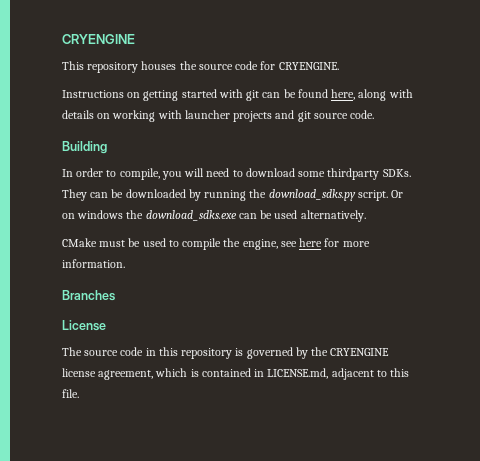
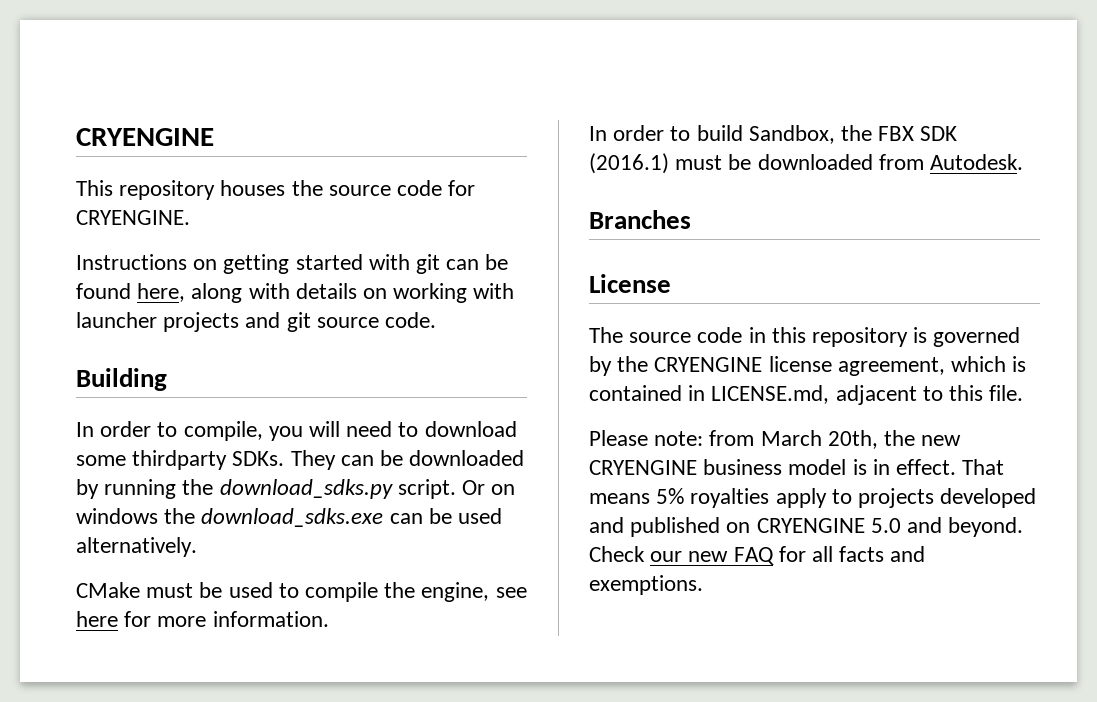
(125, 263) none -> [589,125,958,144] [589,153,1024,174] // In order to build Sandbox, the FBX SDK (2016.1) must be downloaded from Autodesk.
(79, 393) none -> [589,430,962,449] [589,459,1005,475] [589,488,1037,508] [589,517,1024,537] [589,546,926,565] [589,575,703,595] // Please note: from March 20th, the new CRYENGINE business model is in effect. That means 5% royalties apply to projects developed and published on CRYENGINE 5.0 and beyond. Check our new FAQ for all facts and exemptions.

